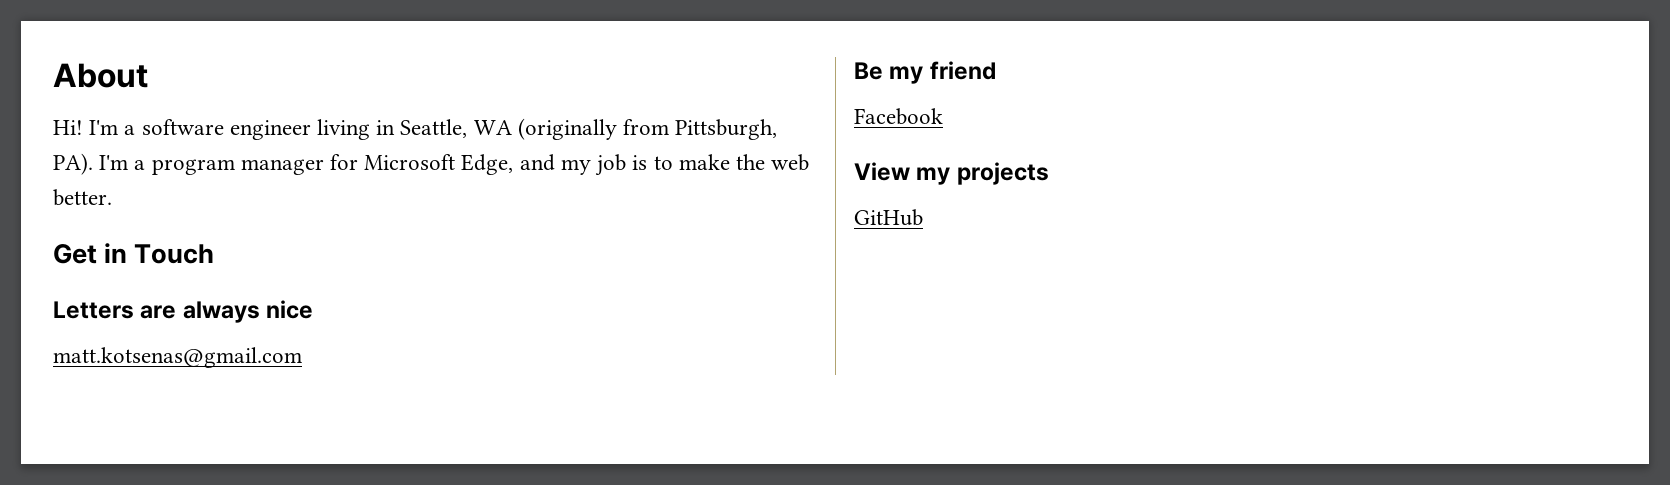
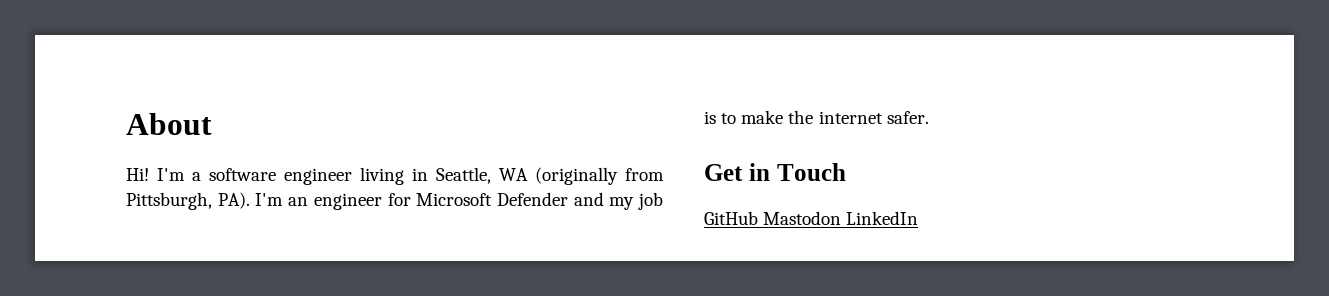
[134,159,324,175] a program manager -> [288,193,382,210] an engineer
[461,154,514,175] Edge, -> [496,192,568,206] Defender
[771,154,810,171] [53,189,112,206] web better. -> [818,111,929,124] internet safer.
[53,300,314,323] [53,347,302,368] [854,61,996,84] [854,108,943,125] [854,162,1049,185] // Letters are always nice // matt.kotsenas@gmail.com // Be my friend // Facebook // View my projects -> (846, 172) none
(923, 217) none -> [763,211,919,225] Mastodon LinkedIn

